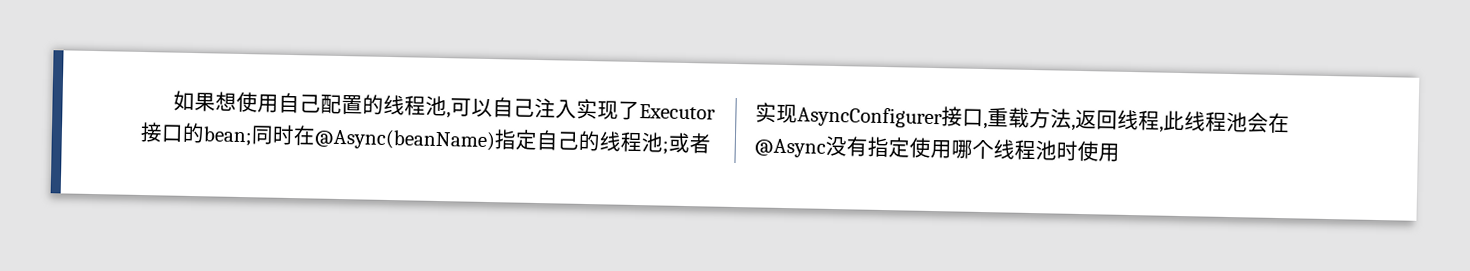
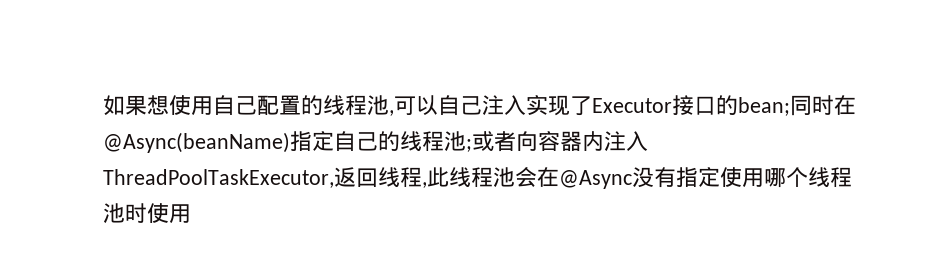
[755,102,1076,131] 实现AsyncConfigurer接口,重载方法, -> [516,131,648,151] [103,169,334,188] 向容器内注入ThreadPoolTaskExecutor,

